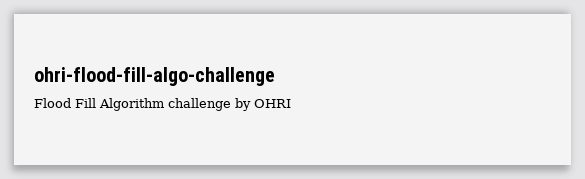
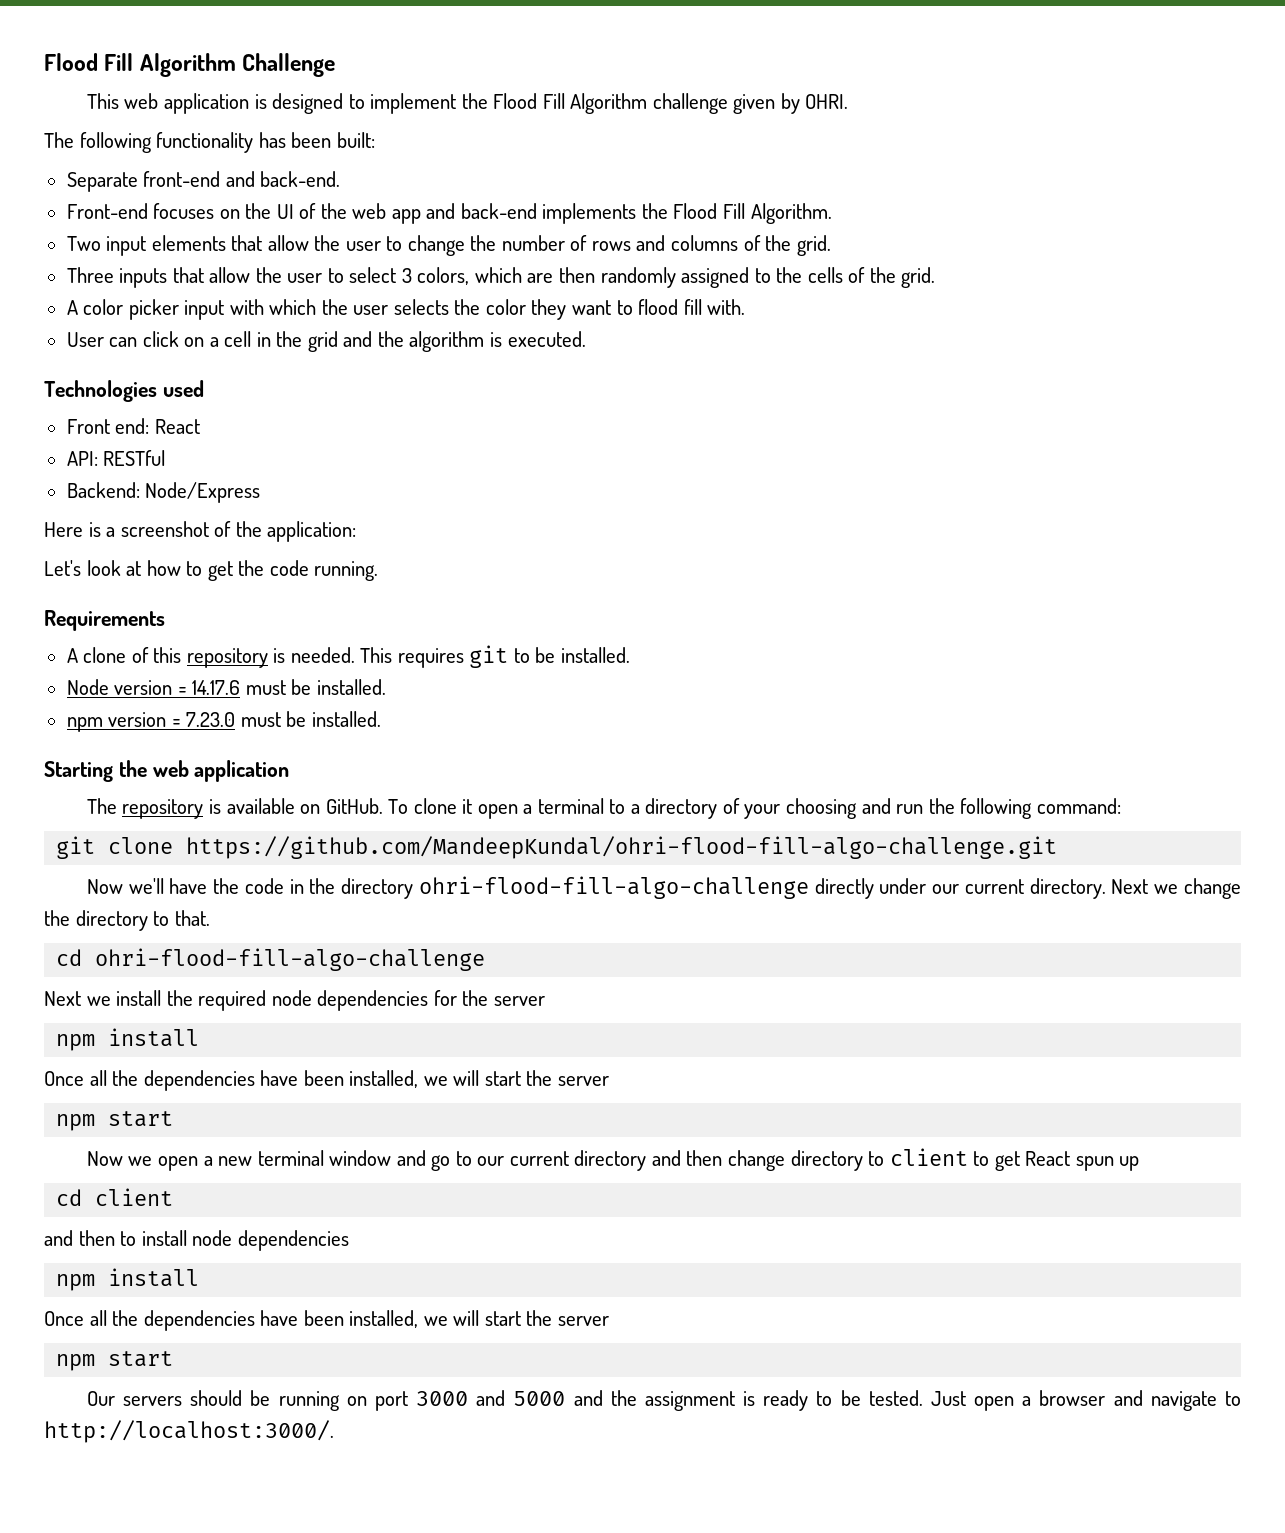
[34,67,275,86] [34,98,291,111] ohri-flood-fill-algo-challenge // Flood Fill Algorithm challenge by OHRI -> [44,53,336,77] [86,93,849,114] [44,132,375,153] [66,171,341,192] [66,203,832,224] [66,235,831,256] [66,267,936,288] [66,299,746,320] [66,331,586,352] [44,380,204,402] [66,418,200,434] [66,450,166,466] [66,482,261,503] [44,521,357,542] [44,560,379,581] [44,610,165,631] [66,645,630,668] [66,679,386,695] [66,711,381,732] [44,760,290,782] [86,798,1121,819] [56,836,1058,859] [86,876,1241,899] [44,910,210,931] [56,948,486,971] [44,990,545,1011] [56,1028,200,1051] [44,1070,609,1091] [56,1111,174,1131] [86,1148,1140,1171] [56,1188,174,1206] [44,1230,349,1251] [56,1268,200,1291] [44,1310,609,1331] [56,1351,174,1371] [86,1390,1241,1411] [44,1420,334,1443] Flood Fill Algorithm Challenge // This web application is designed to implement the Flood Fill Algorithm challenge given by OHRI. // The following functionality has been built: // Separate front-end and back-end. // Front-end focuses on the UI of the web app and back-end implements the Flood Fill Algorithm. // Two input elements that allow the user to change the number of rows and columns of the grid. // Three inputs that allow the user to select 3 colors, which are then randomly assigned to the cells of the grid. // A color picker input with which the user selects the color they want to flood fill with. // User can click on a cell in the grid and the algorithm is executed. // Technologies used // Front end: React // API: RESTful // Backend: Node/Express // Here is a screenshot of the application: // Let's look at how to get the code running. // Requirements // A clone of this repository is needed. This requires git to be installed. // Node version = 14.17.6 must be installed. // npm version = 7.23.0 must be installed. // Starting the web application // The repository is available on GitHub. To clone it open a terminal to a directory of your choosing and run the following command: // git clone https://github.com/MandeepKundal/ohri-flood-fill-algo-challenge.git // Now we'll have the code in the directory ohri-flood-fill-algo-challenge directly under our current directory. Next we change the directory to that. // cd ohri-flood-fill-algo-challenge // Next we install the required node dependencies for the server // npm install // Once all the dependencies have been installed, we will start the server // npm start // Now we open a new terminal window and go to our current directory and then change directory to client to get React spun up // cd client // and then to install node dependencies // npm install // Once all the dependencies have been installed, we will start the server // npm start // Our servers should be running on port 3000 and 5000 and the assignment is ready to be tested. Just open a browser and navigate to http://localhost:3000/.

